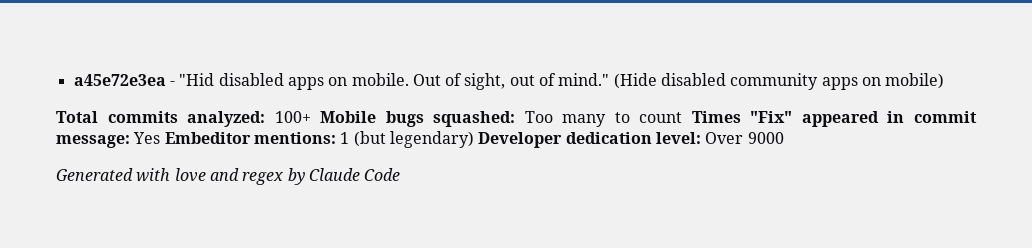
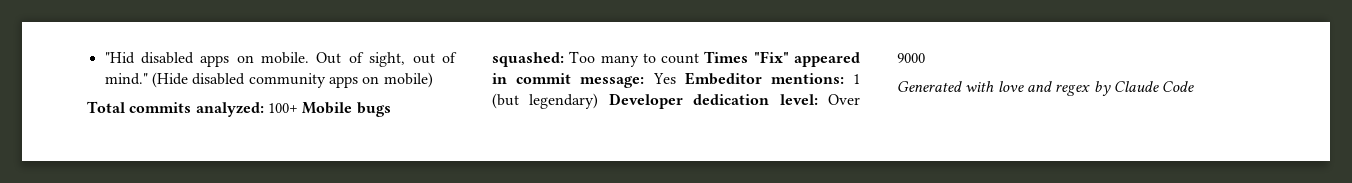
[73,74,175,86] a45e72e3ea - -> (104, 58) none

